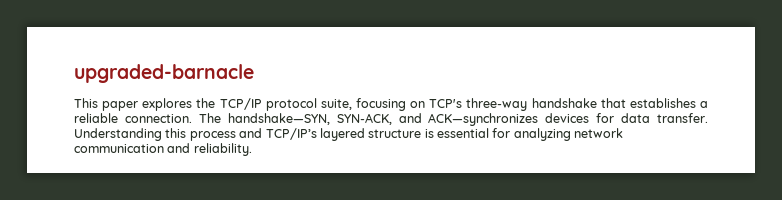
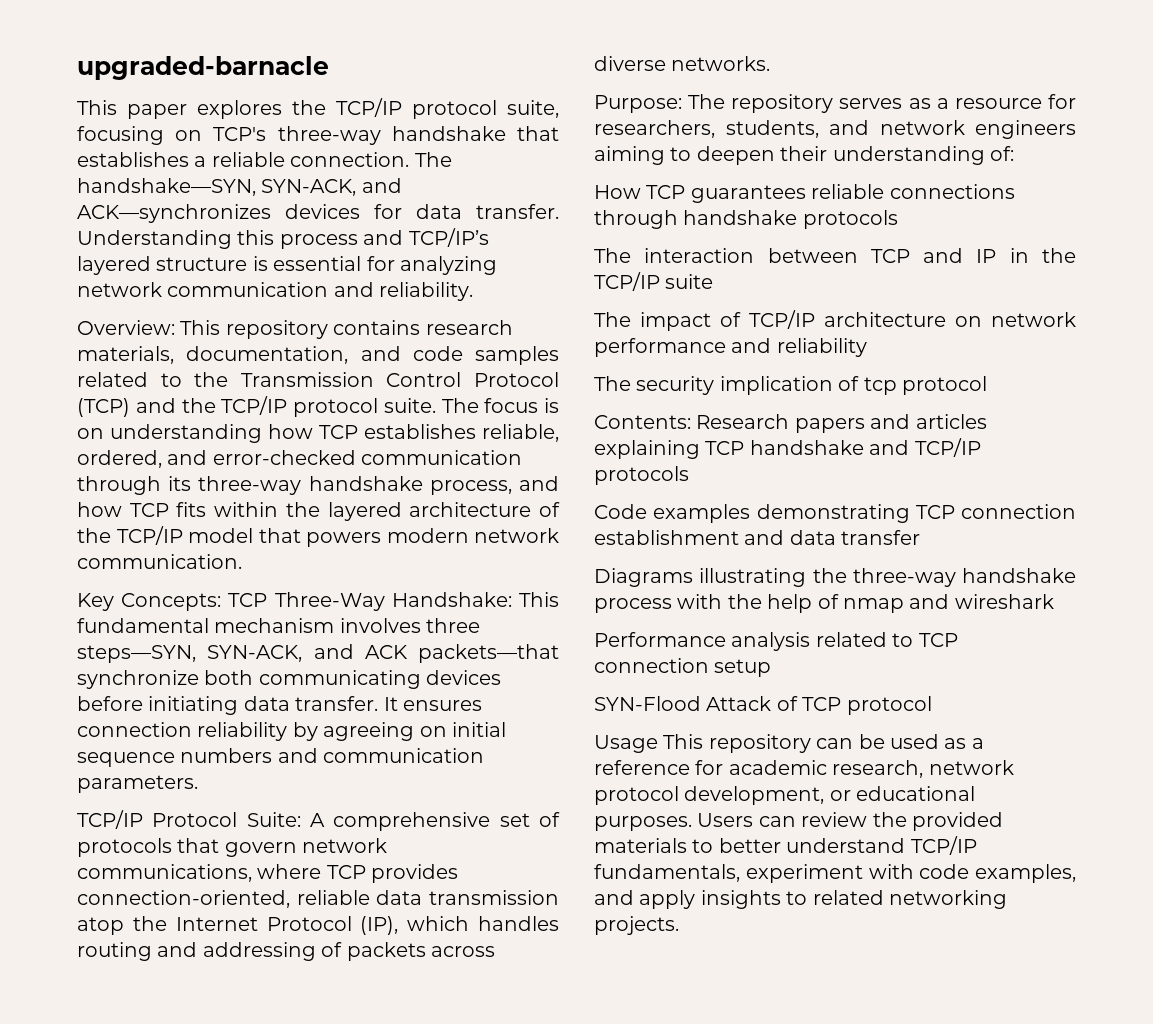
(252, 149) none -> [77,320,513,339] [77,346,559,365] [77,372,559,387] [77,396,559,417] [77,424,559,443] [77,450,523,468] [77,476,559,495] [77,502,560,521] [77,526,559,547] [77,554,242,569] [77,592,559,611] [77,618,481,633] [77,644,559,663] [77,670,502,689] [77,696,482,715] [77,722,506,741] [77,748,485,767] [77,775,198,793] [77,810,560,831] [77,838,388,857] [77,864,459,883] [77,890,559,908] [77,916,559,935] [77,942,495,961] [594,56,771,71] [594,94,1076,113] [594,120,1076,139] [594,146,1014,165] [594,184,1015,203] [594,210,898,229] [594,248,1076,263] [594,272,714,291] [594,310,1076,331] [594,338,867,357] [594,376,987,395] [594,414,987,433] [594,438,981,459] [594,466,689,485] [594,504,1076,523] [594,530,921,545] [594,568,1076,587] [594,594,1054,613] [594,632,958,651] [594,658,772,677] [594,696,932,715] [594,734,984,753] [594,760,1014,778] [594,786,976,805] [594,812,1003,831] [594,836,977,855] [594,864,1076,883] [594,890,1007,909] [594,916,679,935] // Overview: This repository contains research materials, documentation, and code samples related to the Transmission Control Protocol (TCP) and the TCP/IP protocol suite. The focus is on understanding how TCP establishes reliable, ordered, and error-checked communication through its three-way handshake process, and how TCP fits within the layered architecture of the TCP/IP model that powers modern network communication. // Key Concepts: TCP Three-Way Handshake: This fundamental mechanism involves three steps—SYN, SYN-ACK, and ACK packets—that synchronize both communicating devices before initiating data transfer. It ensures connection reliability by agreeing on initial sequence numbers and communication parameters. // TCP/IP Protocol Suite: A comprehensive set of protocols that govern network communications, where TCP provides connection-oriented, reliable data transmission atop the Internet Protocol (IP), which handles routing and addressing of packets across diverse networks. // Purpose: The repository serves as a resource for researchers, students, and network engineers aiming to deepen their understanding of: // How TCP guarantees reliable connections through handshake protocols // The interaction between TCP and IP in the TCP/IP suite // The impact of TCP/IP architecture on network performance and reliability // The security implication of tcp protocol // Contents: Research papers and articles explaining TCP handshake and TCP/IP protocols // Code examples demonstrating TCP connection establishment and data transfer // Diagrams illustrating the three-way handshake process with the help of nmap and wireshark // Performance analysis related to TCP connection setup // SYN-Flood Attack of TCP protocol // Usage This repository can be used as a reference for academic research, network protocol development, or educational purposes. Users can review the provided materials to better understand TCP/IP fundamentals, experiment with code examples, and apply insights to related networking projects.

